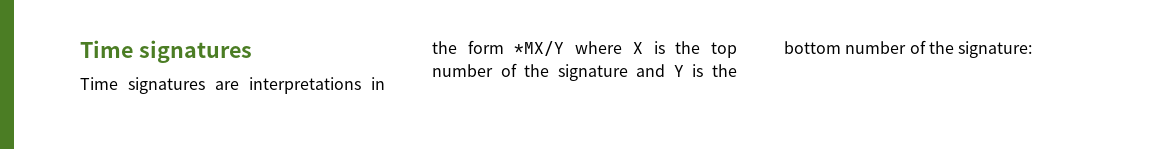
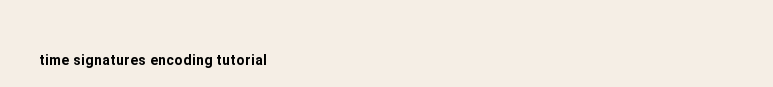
[80,40,252,63] [80,77,385,94] [432,40,737,58] [432,63,737,81] [784,40,1033,58] Time signatures // Time signatures are interpretations in the form *MX/Y where X is the top number of the signature and Y is the bottom number of the signature: -> [39,54,268,68] time signatures encoding tutorial

